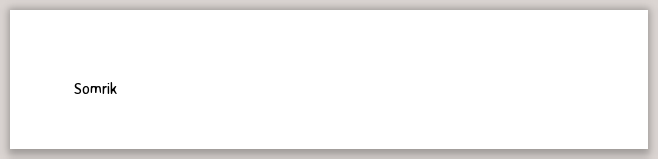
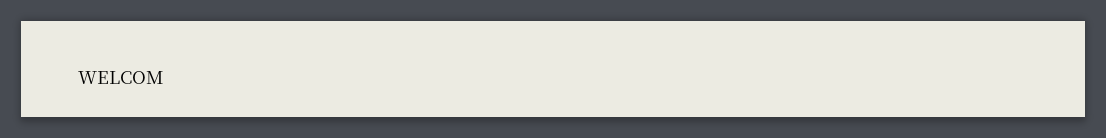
[74,82,118,94] Somrik -> [78,71,164,84] WELCOM

